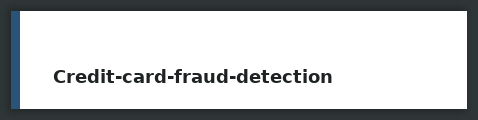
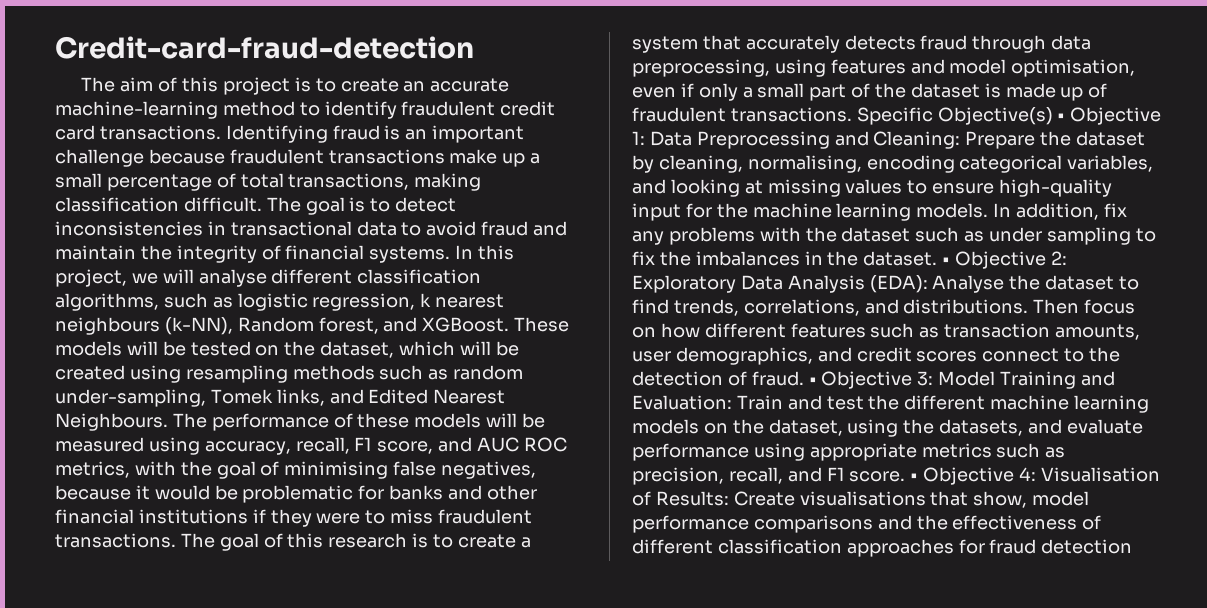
(333, 76) none -> [81,77,510,95] [55,101,556,119] [55,125,525,143] [55,149,541,167] [55,173,482,191] [55,197,457,215] [55,221,568,236] [55,245,515,263] [55,269,482,287] [55,293,505,311] [55,317,570,335] [55,341,519,358] [55,365,524,383] [55,389,506,407] [55,413,546,431] [55,437,567,455] [55,461,537,479] [55,485,537,503] [55,509,533,527] [55,533,531,551] [632,35,1092,53] [632,59,1136,77] [632,83,1108,101] [632,107,1162,125] [632,131,1146,149] [632,155,1154,173] [632,179,1113,197] [632,203,1127,221] [632,227,1156,245] [632,251,1067,269] [632,275,1140,293] [632,299,1136,316] [632,323,1141,340] [632,347,1121,365] [632,371,1115,389] [632,395,1150,413] [632,419,1143,437] [632,443,1066,461] [632,467,1160,485] [632,491,1090,508] [632,515,1102,533] [632,539,1133,557] // The aim of this project is to create an accurate machine-learning method to identify fraudulent credit card transactions. Identifying fraud is an important challenge because fraudulent transactions make up a small percentage of total transactions, making classification difficult. The goal is to detect inconsistencies in transactional data to avoid fraud and maintain the integrity of financial systems. In this project, we will analyse different classification algorithms, such as logistic regression, k nearest neighbours (k-NN), Random forest, and XGBoost. These models will be tested on the dataset, which will be created using resampling methods such as random under-sampling, Tomek links, and Edited Nearest Neighbours. The performance of these models will be measured using accuracy, recall, F1 score, and AUC ROC metrics, with the goal of minimising false negatives, because it would be problematic for banks and other financial institutions if they were to miss fraudulent transactions. The goal of this research is to create a system that accurately detects fraud through data preprocessing, using features and model optimisation, even if only a small part of the dataset is made up of fraudulent transactions. Specific Objective(s) • Objective 1: Data Preprocessing and Cleaning: Prepare the dataset by cleaning, normalising, encoding categorical variables, and looking at missing values to ensure high-quality input for the machine learning models. In addition, fix any problems with the dataset such as under sampling to fix the imbalances in the dataset. • Objective 2: Exploratory Data Analysis (EDA): Analyse the dataset to find trends, correlations, and distributions. Then focus on how different features such as transaction amounts, user demographics, and credit scores connect to the detection of fraud. • Objective 3: Model Training and Evaluation: Train and test the different machine learning models on the dataset, using the datasets, and evaluate performance using appropriate metrics such as precision, recall, and F1 score. • Objective 4: Visualisation of Results: Create visualisations that show, model performance comparisons and the effectiveness of different classification approaches for fraud detection

